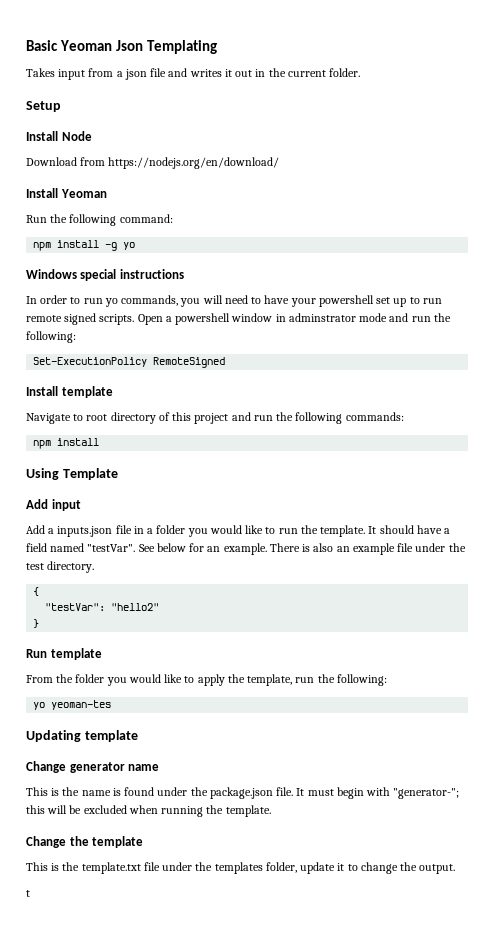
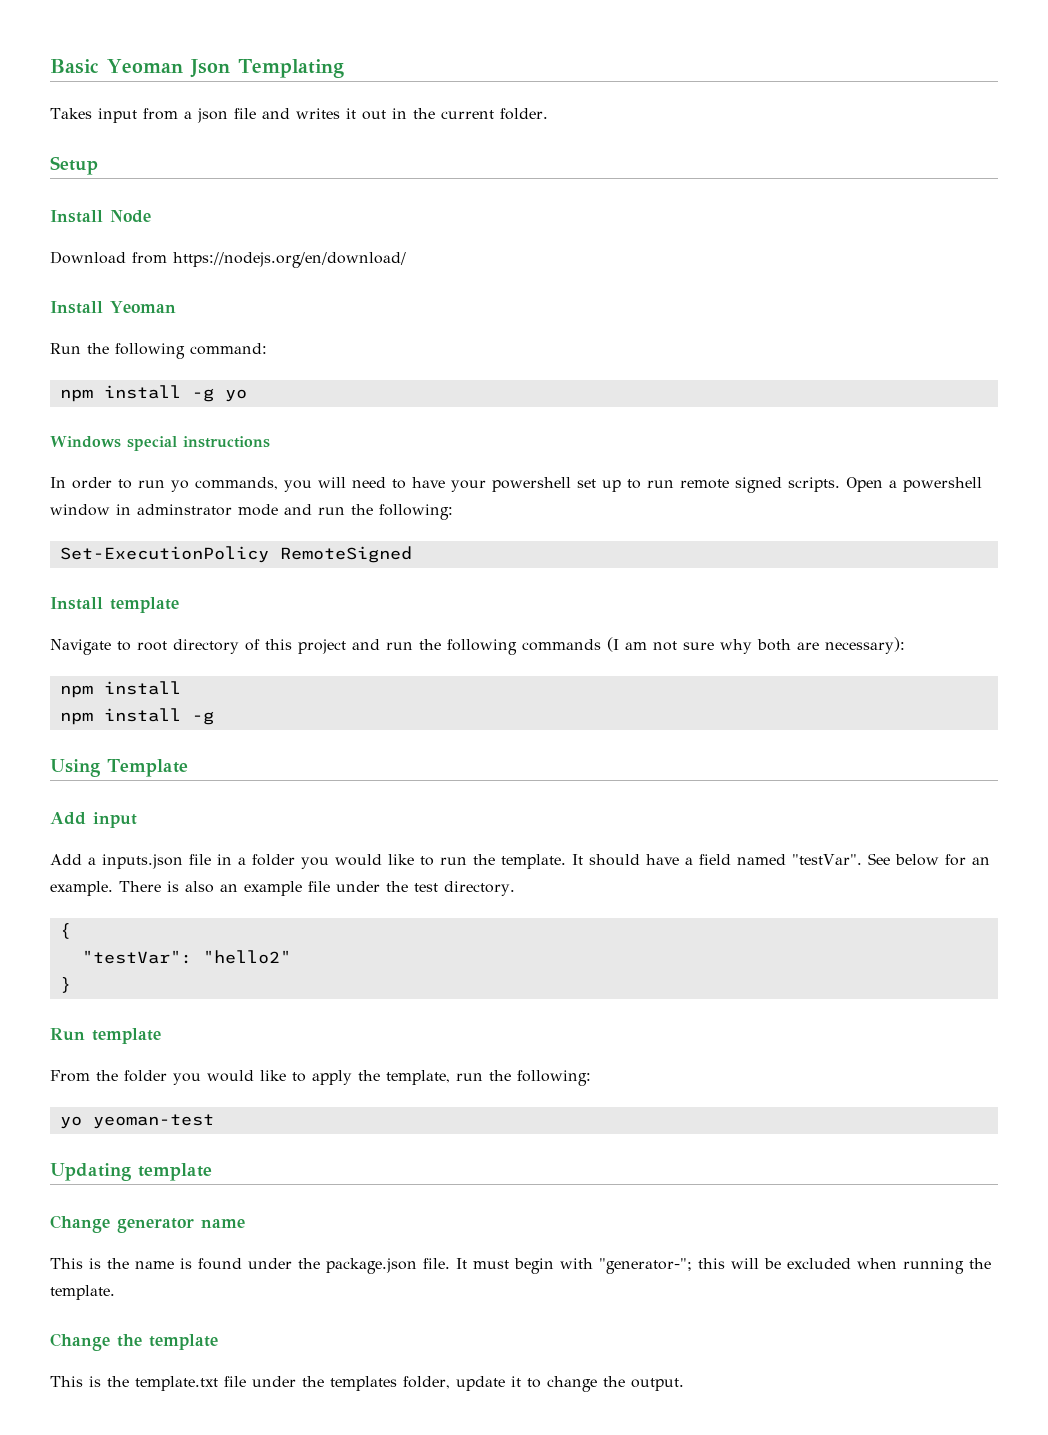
[345,412,404,421] [33,438,100,449] commands: // npm install -> [522,637,905,654] [59,681,181,698] [59,708,214,725] commands (I am not sure why both are necessary): // npm install // npm install -g
[51,700,112,710] yeoman-tes -> [92,1114,214,1129] yeoman-test
[26,890,30,897] // t -> (684, 1384) none

